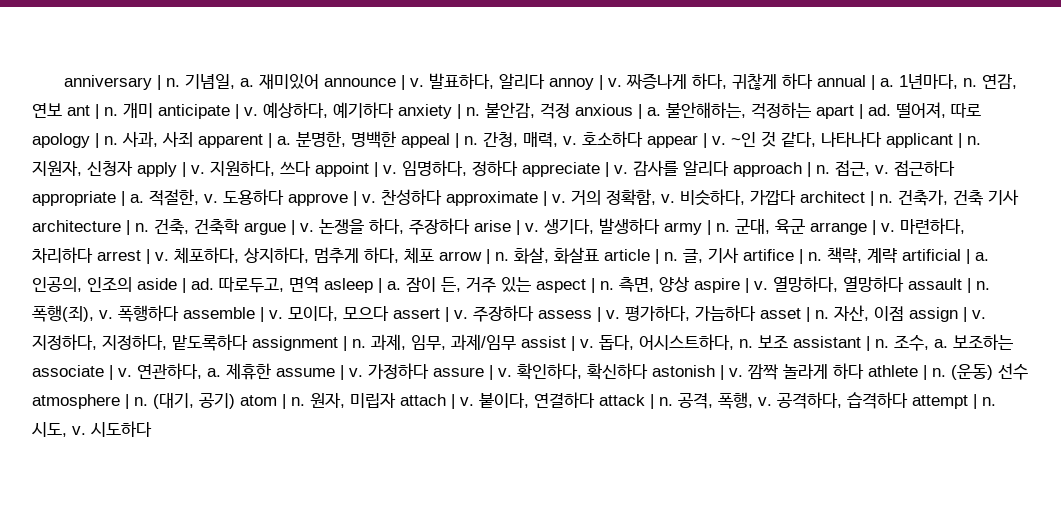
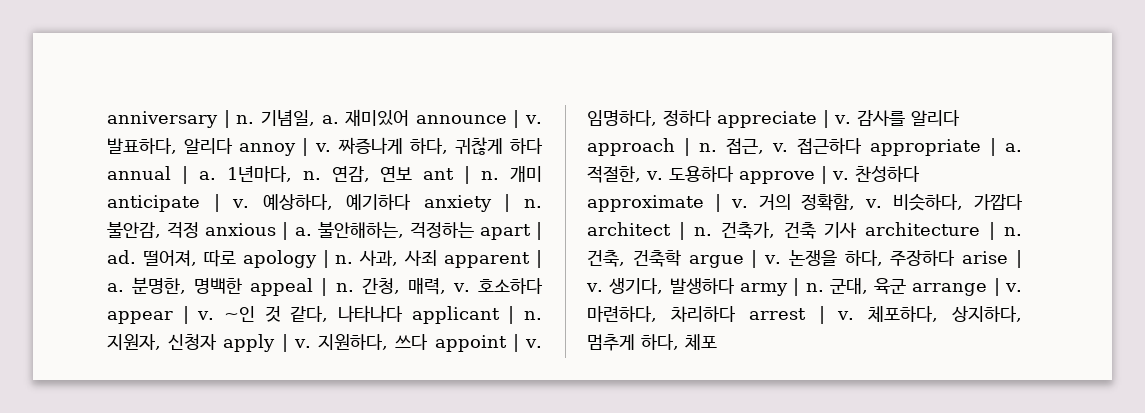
[439,247,989,264] [32,276,990,293] [32,305,986,322] [32,334,1013,351] [32,363,1028,380] [32,392,996,409] [32,421,152,437] arrow | n. 화살, 화살표 article | n. 글, 기사 artifice | n. 책략, 계략 artificial | a. 인공의, 인조의 aside | ad. 따로두고, 면역 asleep | a. 잠이 든, 거주 있는 aspect | n. 측면, 양상 aspire | v. 열망하다, 열망하다 assault | n. 폭행(죄), v. 폭행하다 assemble | v. 모이다, 모으다 assert | v. 주장하다 assess | v. 평가하다, 가늠하다 asset | n. 자산, 이점 assign | v. 지정하다, 지정하다, 맡도록하다 assignment | n. 과제, 임무, 과제/임무 assist | v. 돕다, 어시스트하다, n. 보조 assistant | n. 조수, a. 보조하는 associate | v. 연관하다, a. 제휴한 assume | v. 가정하다 assure | v. 확인하다, 확신하다 astonish | v. 깜짝 놀라게 하다 athlete | n. (운동) 선수 atmosphere | n. (대기, 공기) atom | n. 원자, 미립자 attach | v. 붙이다, 연결하다 attack | n. 공격, 폭행, v. 공격하다, 습격하다 attempt | n. 시도, v. 시도하다 -> (717, 342) none

